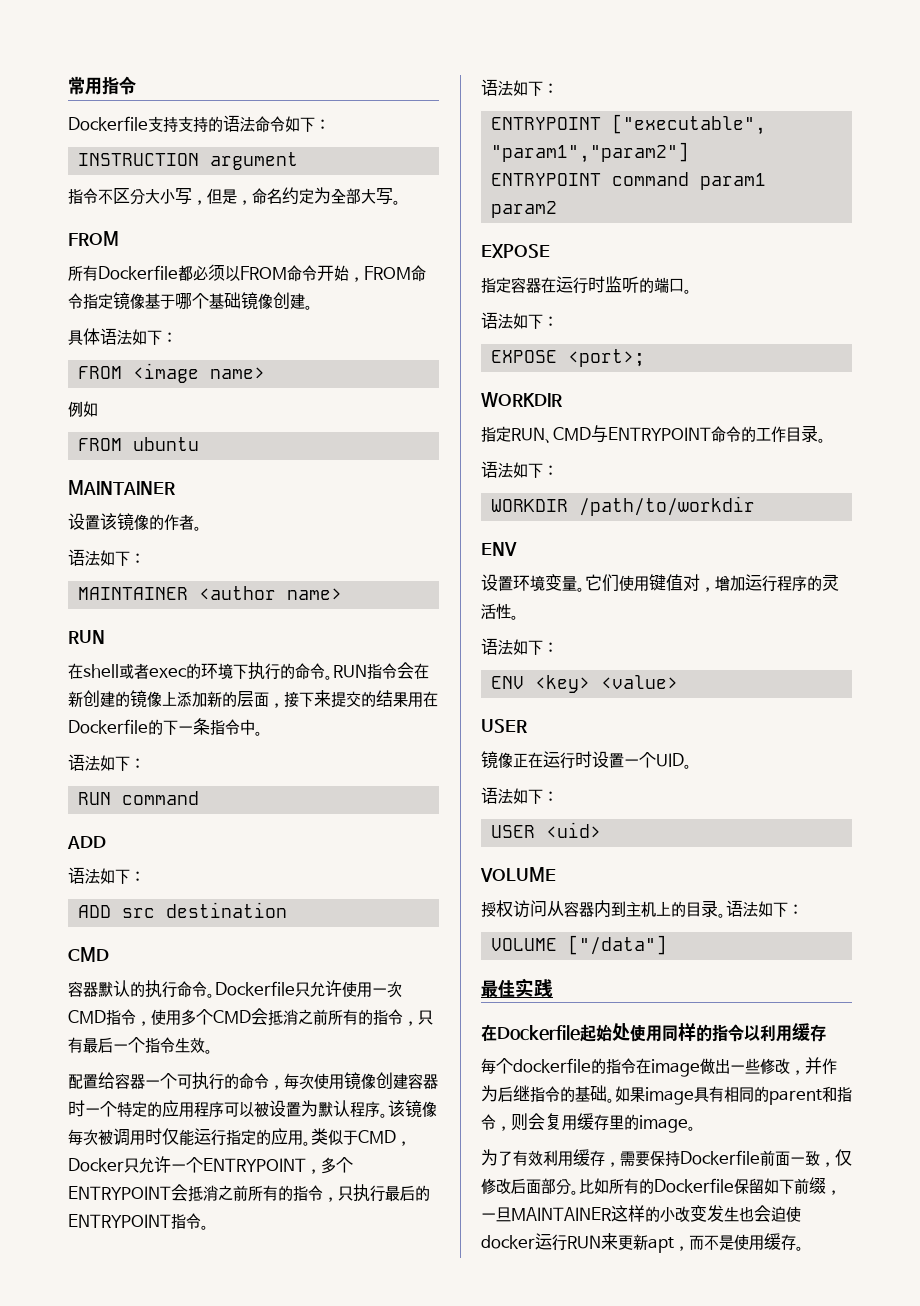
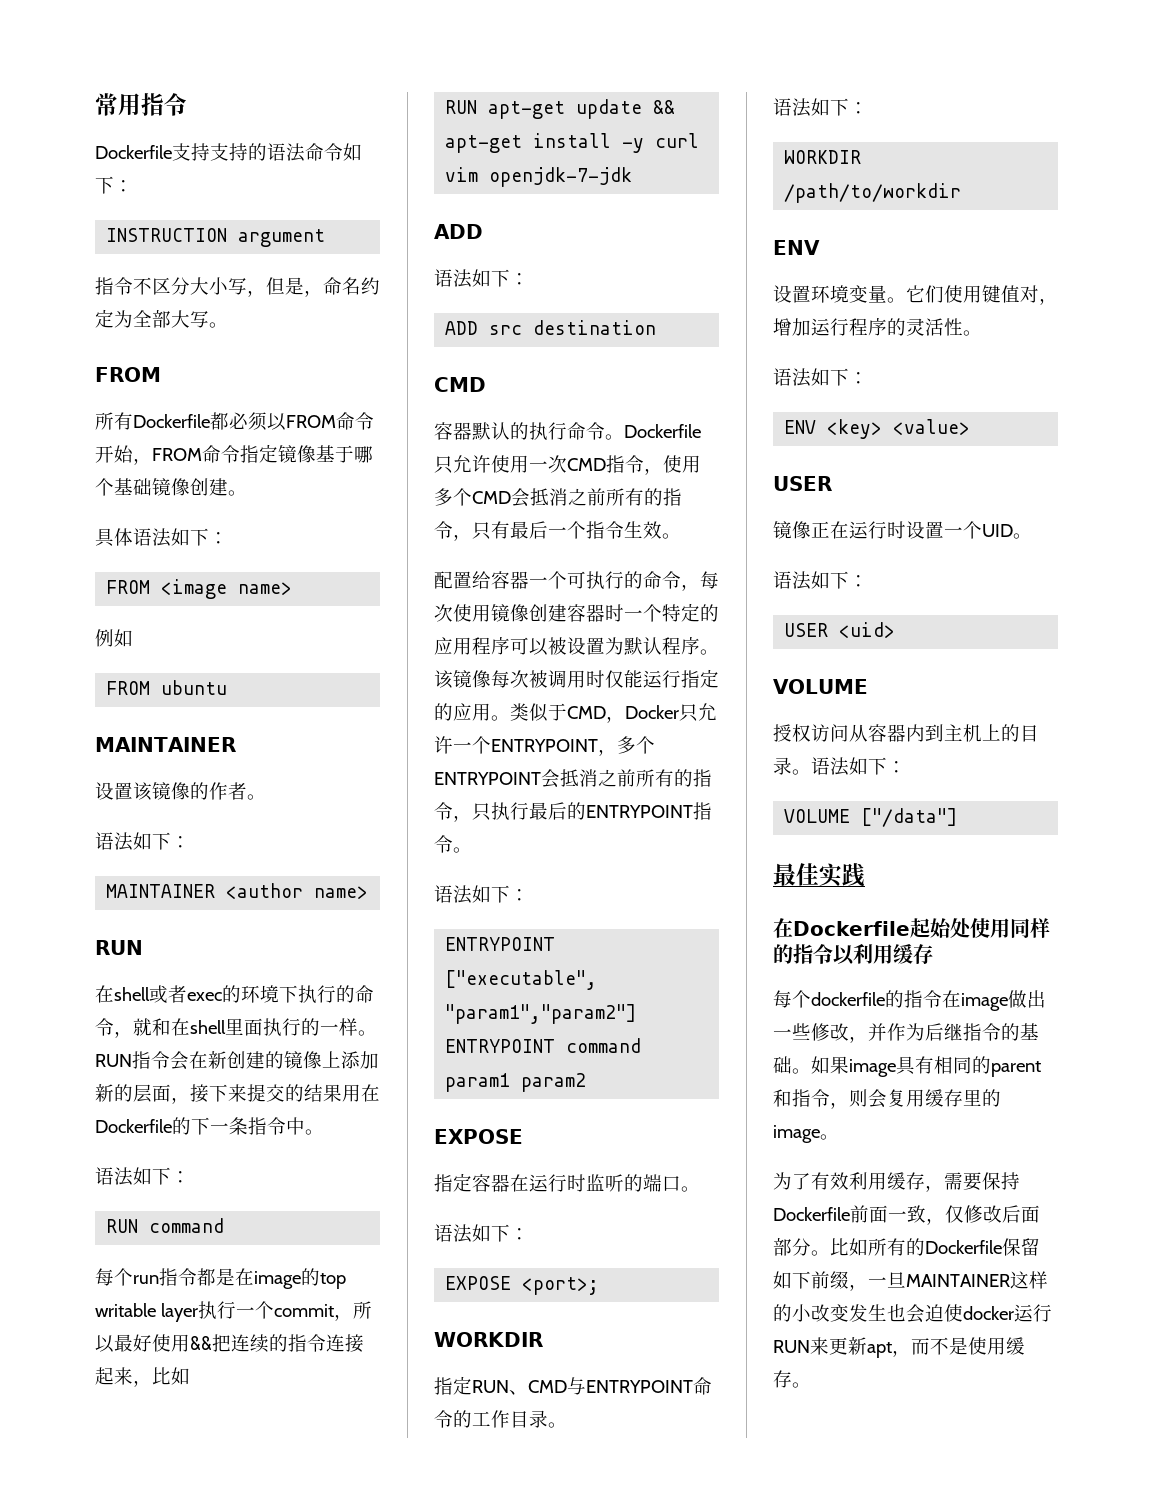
(325, 671) none -> [114,1018,358,1038] ，就和在shell里面执行的一样
(200, 798) none -> [95,1268,346,1289] [95,1301,372,1322] [95,1334,364,1353] [95,1367,190,1387] [445,99,676,119] [445,133,700,153] [445,167,633,187] // 每个run指令都是在image的top writable layer执行一个commit，所以最好使用&&把连续的指令连接起来，比如 // RUN apt-get update && apt-get install -y curl vim openjdk-7-jdk

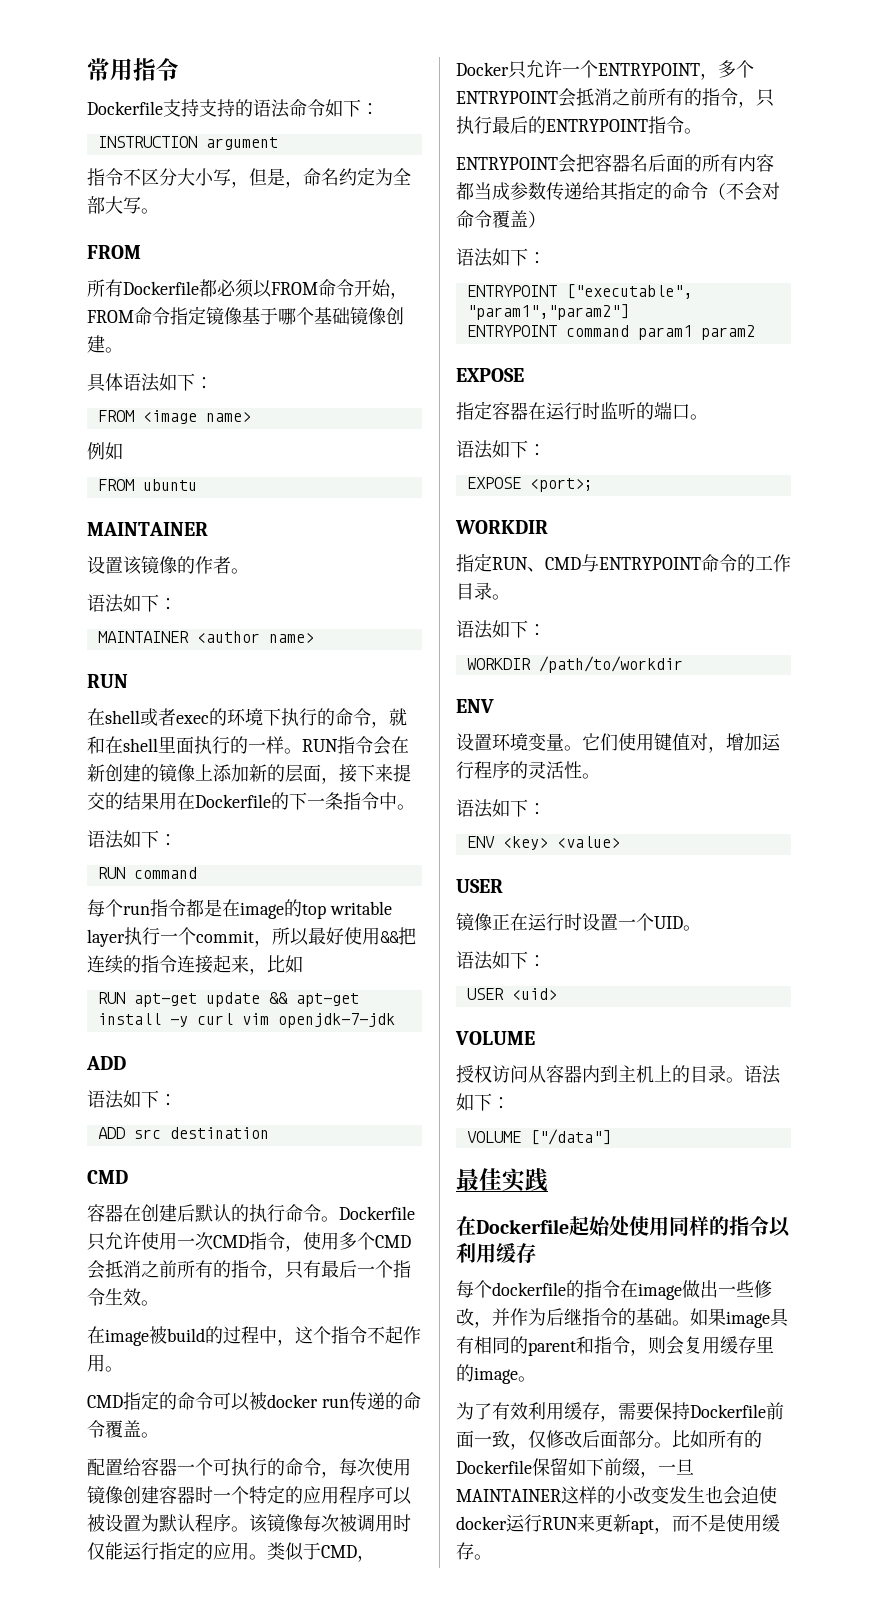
(472, 431) none -> [123,1204,195,1222] 在创建后
(681, 536) none -> [87,1326,421,1346] [87,1354,123,1372] [87,1391,421,1411] [87,1420,159,1438] // 在image被build的过程中，这个指令不起作用。 // CMD指定的命令可以被docker run传递的命令覆盖。
(472, 850) none -> [456,154,774,173] [456,181,780,201] [456,210,546,228] // ENTRYPOINT会把容器名后面的所有内容都当成参数传递给其指定的命令（不会对命令覆盖）

